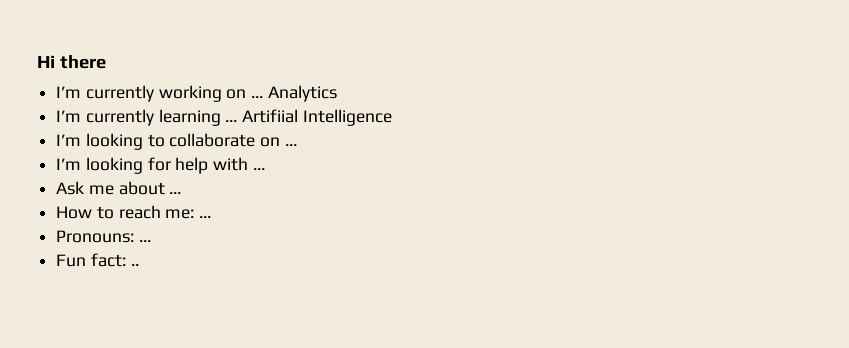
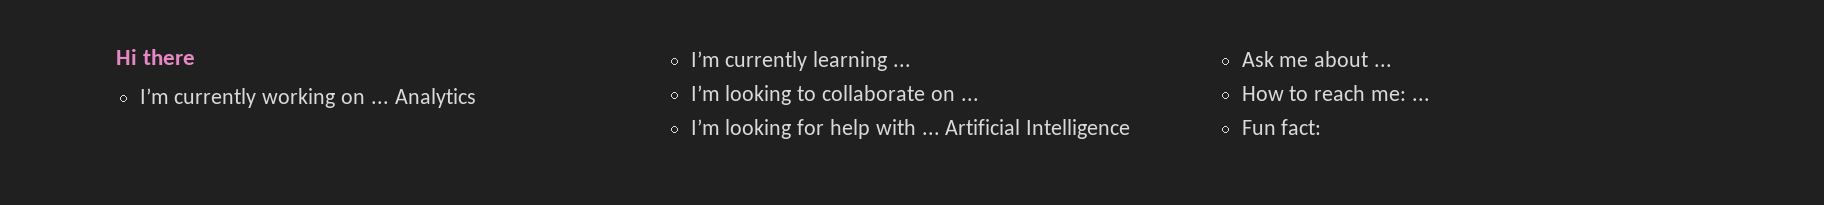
[242,109,392,126] Artifiial Intelligence -> (912, 65) none
(265, 169) none -> [945,119,1131,139] Artificial Intelligence
[56,230,151,243] // Pronouns: ... -> (1430, 99) none
[130,264,139,266] .. -> (1322, 127) none

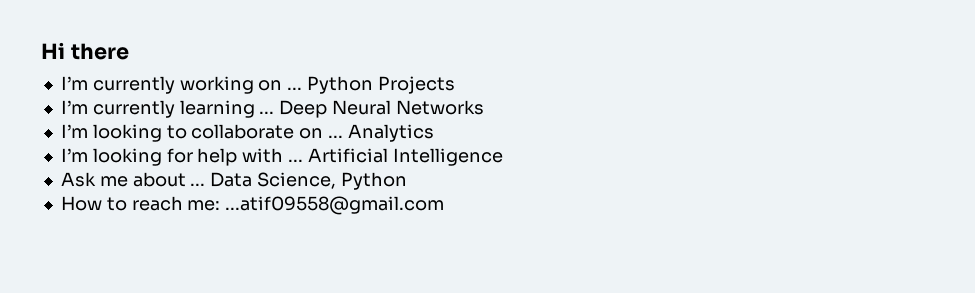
[394,88,476,108] Analytics -> [307,76,455,94] Python Projects
(912, 65) none -> [279,100,484,118] Deep Neural Networks
(979, 99) none -> [347,124,434,142] Analytics
(1393, 65) none -> [210,172,407,190] Data Science, Python
[1411,98,1430,101] [1241,119,1322,135] ... // Fun fact: -> [225,196,445,215] ...atif09558@gmail.com

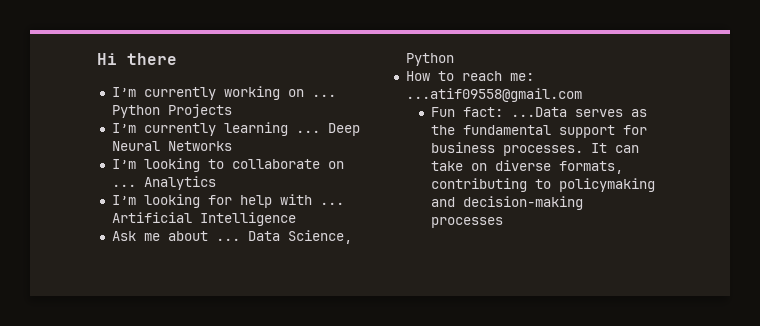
(445, 205) none -> [431,107,648,117] [431,125,648,138] [431,142,640,156] [431,160,624,174] [431,178,656,192] [431,196,584,210] [431,217,504,228] // Fun fact: ...Data serves as the fundamental support for business processes. It can take on diverse formats, contributing to policymaking and decision-making processes

